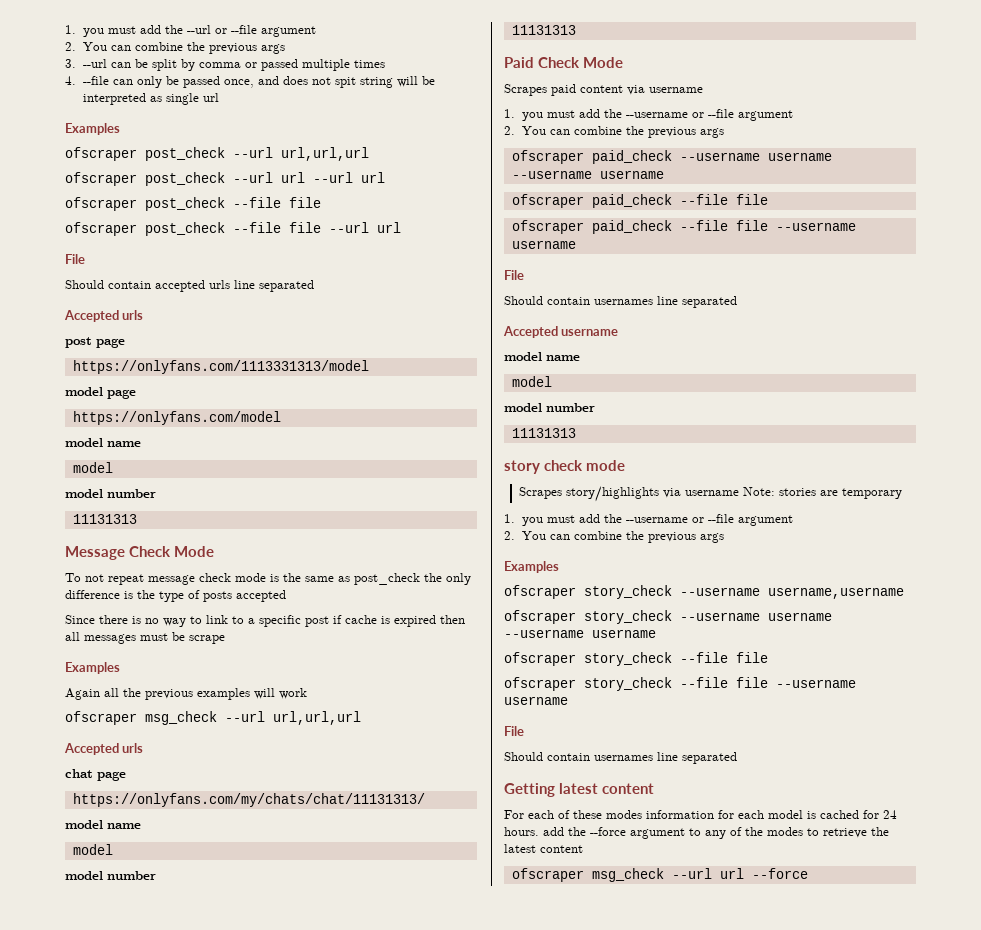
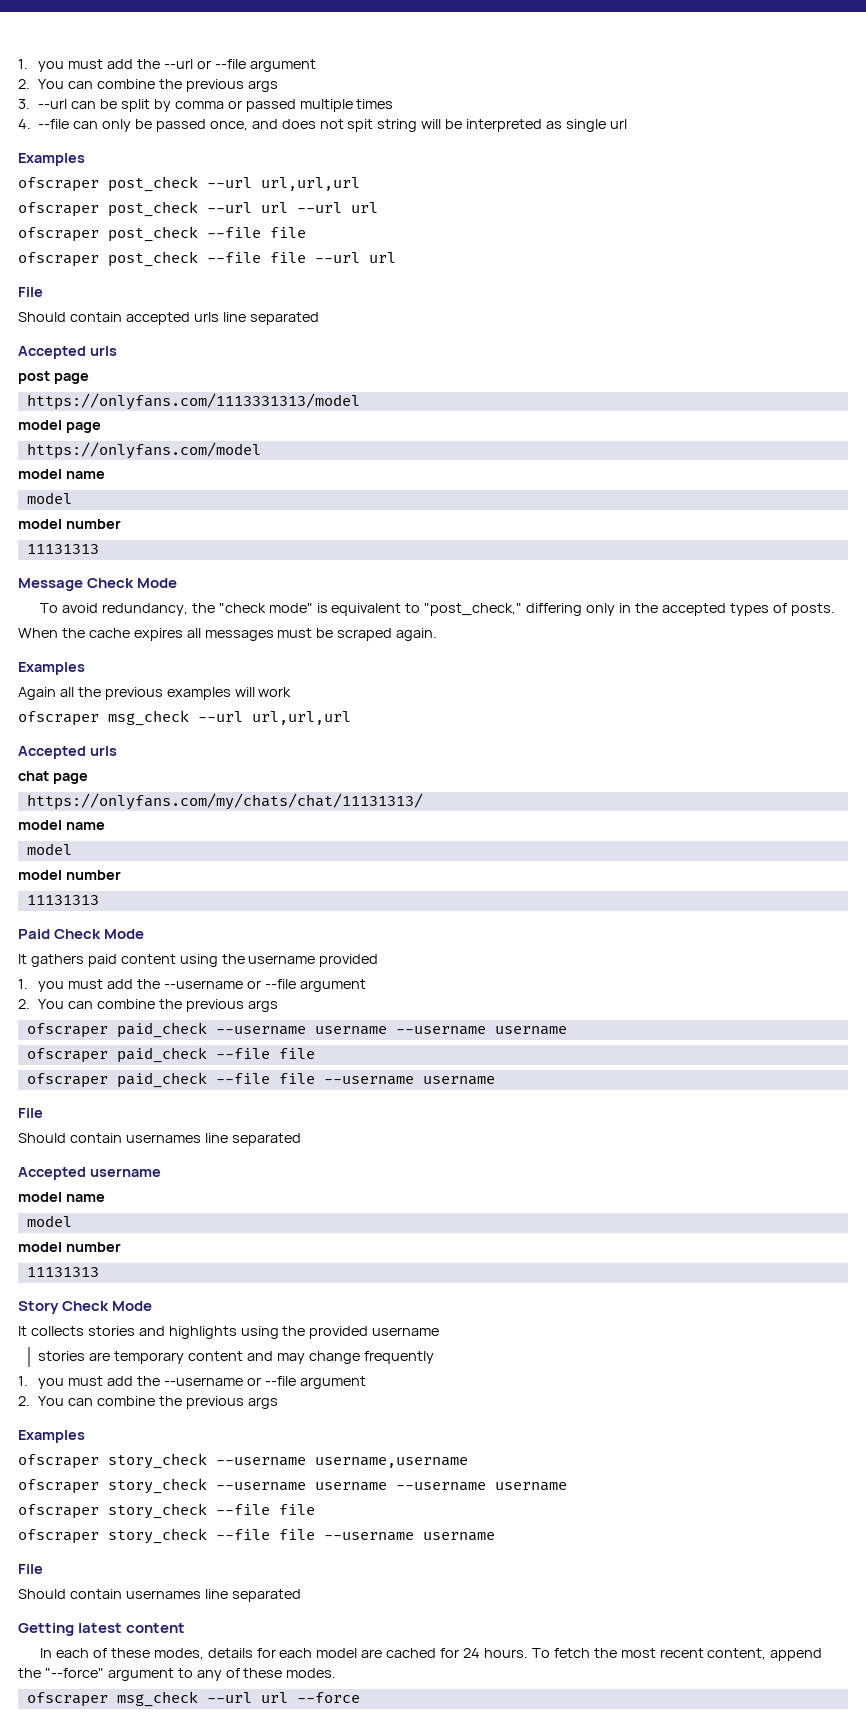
[85,573,471,585] [65,590,286,602] [65,615,465,627] not repeat message check mode is the same as post_check the only difference is the type of posts accepted // Since there is no way to link to a specific post if cache is expired then -> [61,603,835,616] [18,628,183,641] avoid redundancy, the "check mode" is equivalent to "post_check," differing only in the accepted types of posts. // When the cache expires
[189,635,225,644] scrape -> [337,628,438,641] scraped again.
[504,84,703,96] Scrapes paid content via username -> [18,954,379,967] It gathers paid content using the username provided
[504,460,625,474] [518,486,775,502] story check mode // Scrapes story/highlights via username Note: -> [18,1301,153,1314] [18,1326,440,1339] Story Check Mode // It collects stories and highlights using the provided username //
(902, 493) none -> [187,1351,434,1364] content and may change frequently
[504,810,524,819] For -> [40,1648,53,1658] In
[606,810,714,819] modes information -> [153,1648,253,1660] modes, details
[807,811,816,819] is -> [361,1649,383,1658] are
[543,827,889,839] [504,844,583,853] add the --force argument to any of the modes to retrieve the latest content -> [531,1648,823,1661] [18,1668,337,1681] To fetch the most recent content, append the "--force" argument to any of these modes.

